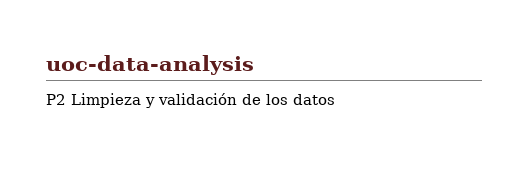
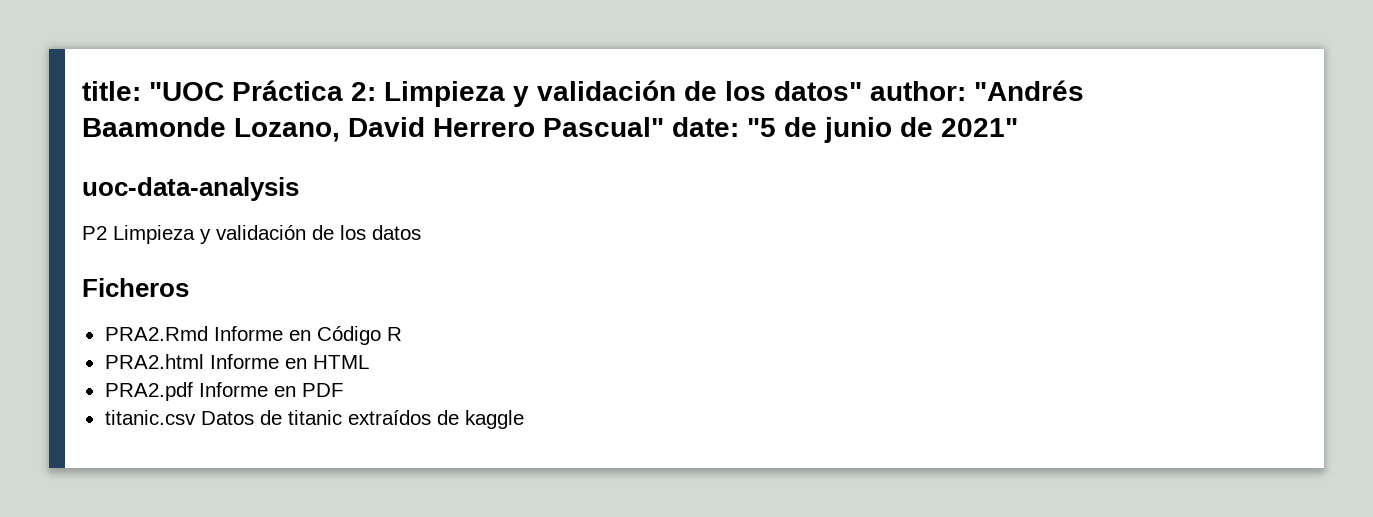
(46, 65) none -> [82,80,1084,107] [82,117,1018,143] title: "UOC Práctica 2: Limpieza y validación de los datos" author: "Andrés Baamonde Lozano, David Herrero Pascual" date: "5 de junio de 2021" //
(335, 99) none -> [82,278,189,297] [104,326,402,345] [104,354,369,369] [104,382,344,401] [104,410,524,429] // Ficheros // PRA2.Rmd Informe en Código R // PRA2.html Informe en HTML // PRA2.pdf Informe en PDF // titanic.csv Datos de titanic extraídos de kaggle

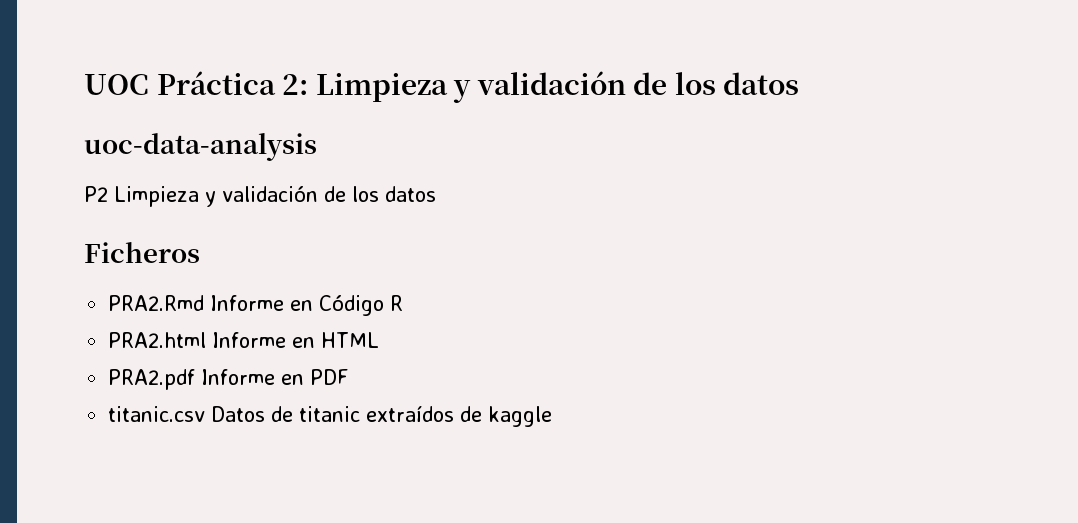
[82,81,224,101] title: "UOC -> [84,74,149,95] UOC
[774,80,1084,101] [82,117,1018,143] datos" author: "Andrés Baamonde Lozano, David Herrero Pascual" date: "5 de junio de 2021" -> [723,72,800,95] datos

